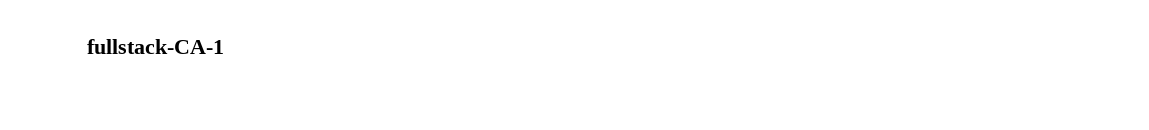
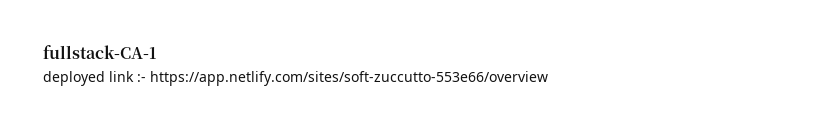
(224, 46) none -> [43,71,548,86] // deployed link :- https://app.netlify.com/sites/soft-zuccutto-553e66/overview

